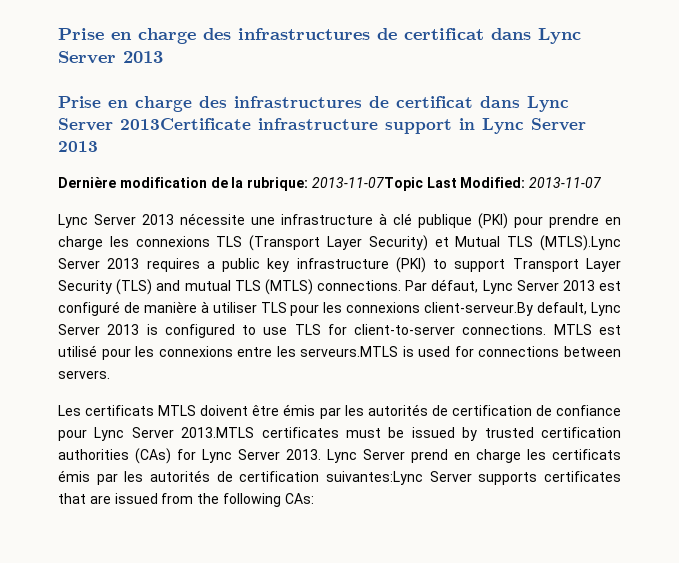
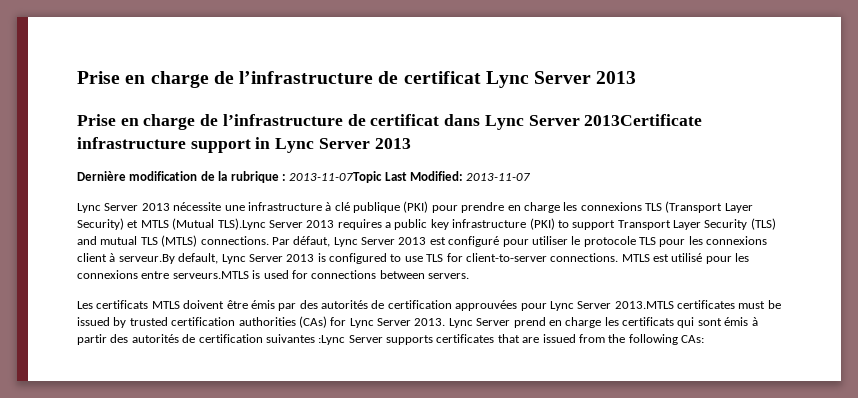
[58,28,531,44] Prise en charge des infrastructures de certificat dans -> [77,71,481,88] Prise en charge de l’infrastructure de certificat
[199,96,362,108] des infrastructures -> [200,114,343,126] de l’infrastructure
[247,177,309,191] rubrique: -> [230,171,286,183] rubrique :
[455,235,622,251] Mutual TLS (MTLS).Lync -> [140,218,266,230] MTLS (Mutual TLS).Lync
[123,301,257,313] de manière à utiliser -> [502,236,636,247] pour utiliser le protocole
[424,302,534,316] client-serveur.By -> [77,253,175,264] client à serveur.By
[276,346,296,357] les -> (170, 275) none
[344,404,621,416] les autorités de certification de confiance -> [299,300,518,311] des autorités de certification approuvées
[58,470,423,485] émis par les autorités de certification suivantes:Lync -> [677,317,758,328] [77,334,346,345] qui sont émis à partir des autorités de certification suivantes :Lync

